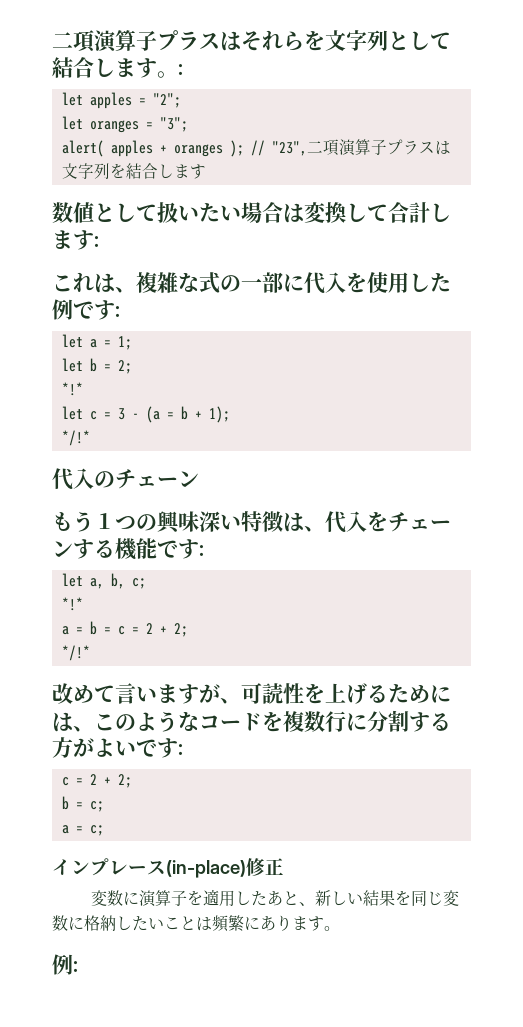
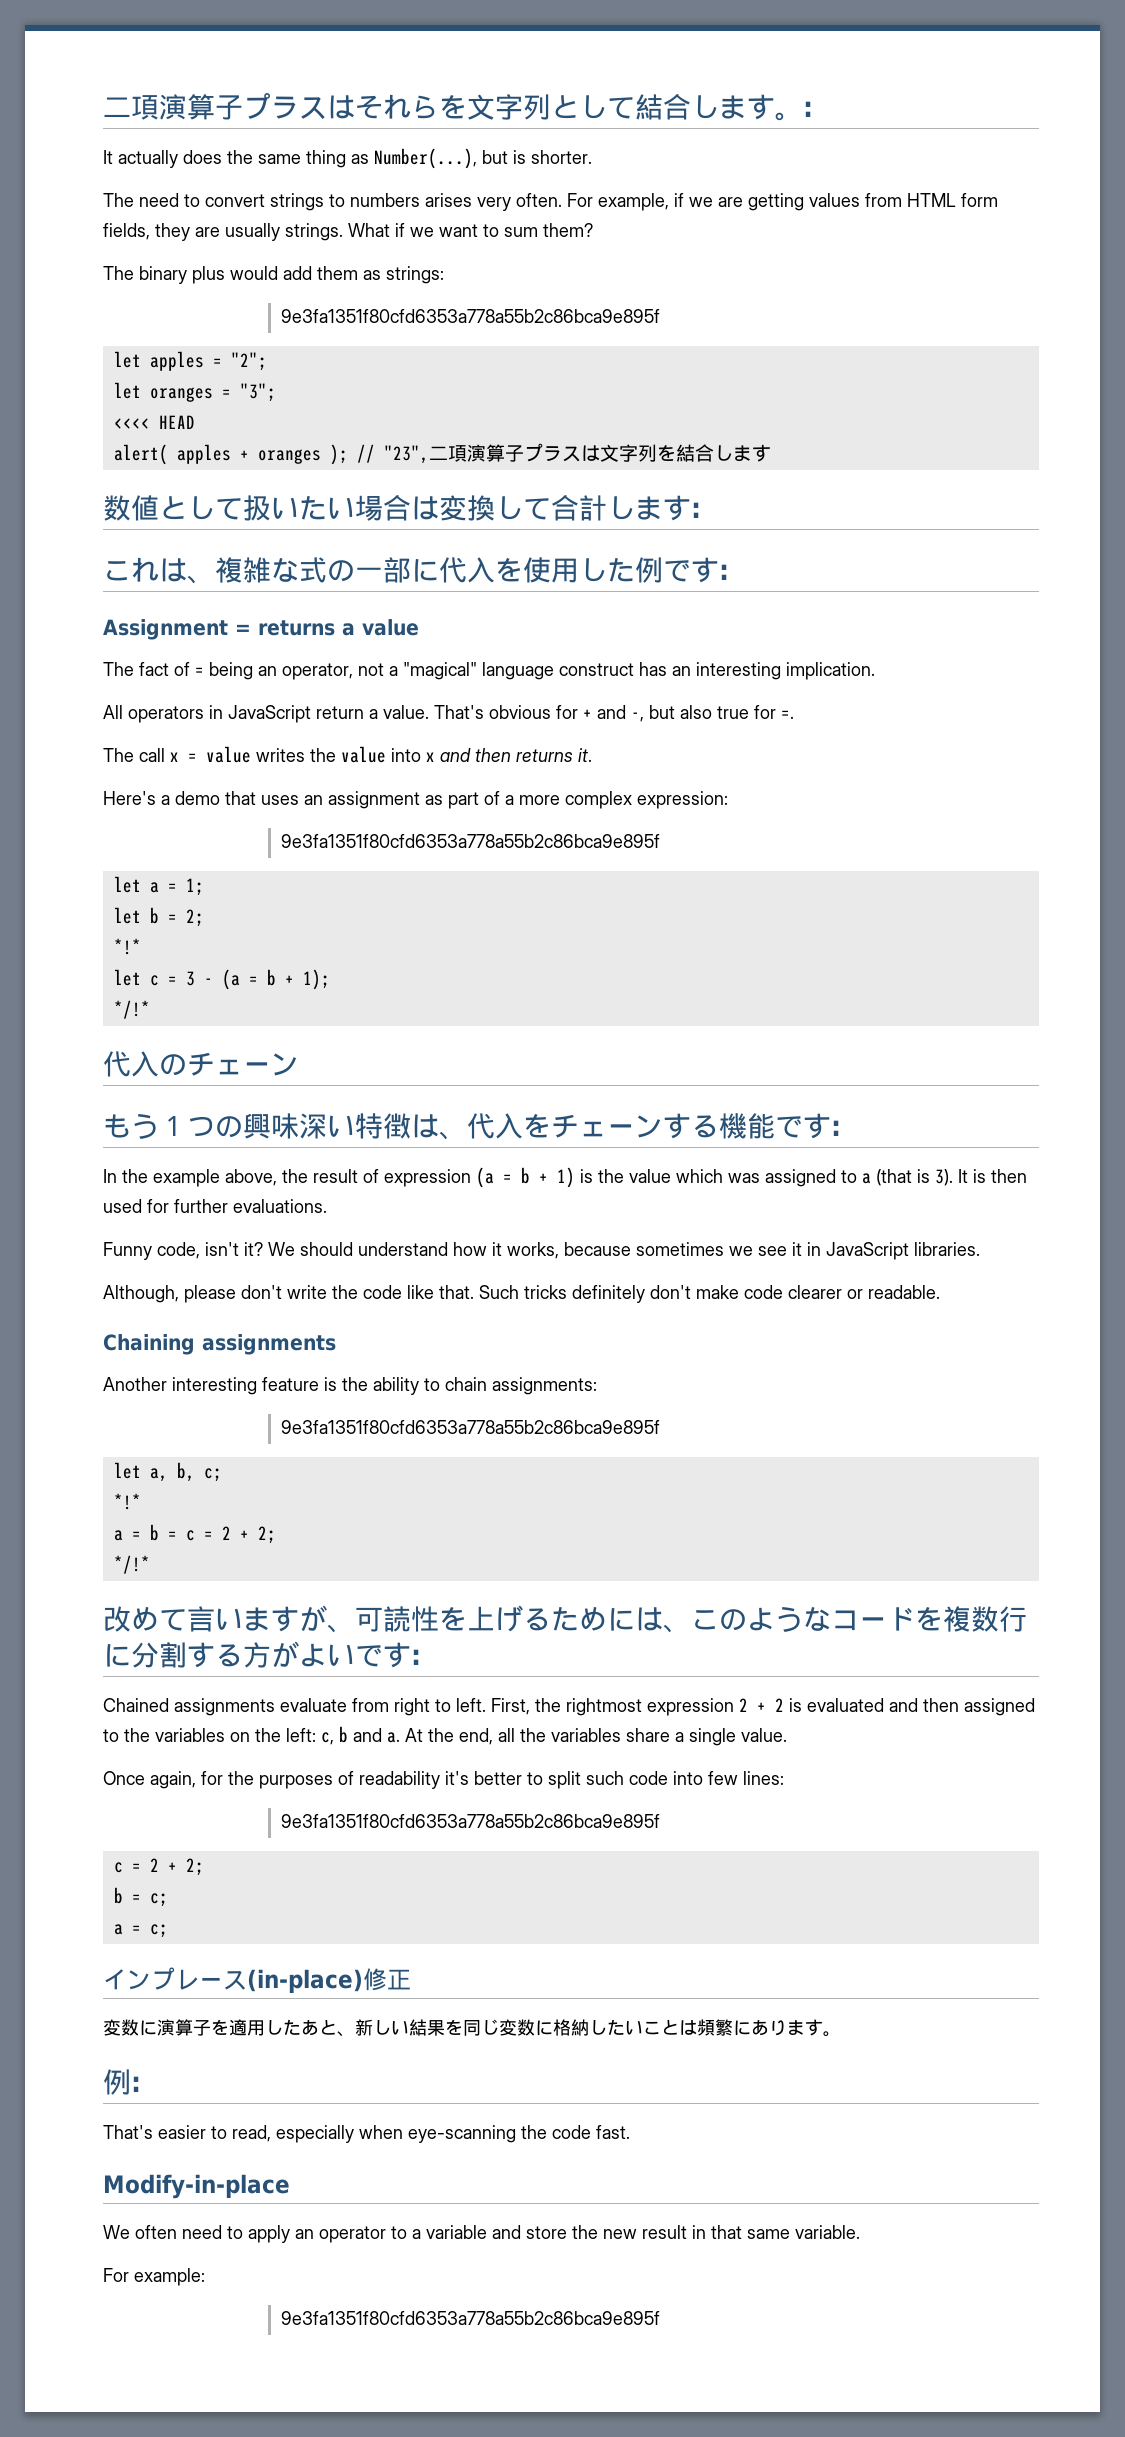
(183, 69) none -> [103,148,592,169] [103,193,998,211] [103,223,593,241] [103,266,444,284] [281,309,661,323] // It actually does the same thing as Number(...), but is shorter. // The need to convert strings to numbers arises very often. For example, if we are getting values from HTML form fields, they are usually strings. What if we want to sum them? // The binary plus would add them as strings: // 9e3fa1351f80cfd6353a778a55b2c86bca9e895f
(188, 124) none -> [113,415,195,429] // <<<< HEAD
(120, 311) none -> [103,619,419,640] [103,662,875,680] [103,705,794,723] [103,746,592,763] [103,791,728,809] [281,834,661,848] // Assignment = returns a value // The fact of = being an operator, not a "magical" language construct has an interesting implication. // All operators in JavaScript return a value. That's obvious for + and -, but also true for =. // The call x = value writes the value into x and then returns it. // Here's a demo that uses an assignment as part of a more complex expression: // 9e3fa1351f80cfd6353a778a55b2c86bca9e895f
(204, 550) none -> [103,1167,1027,1188] [103,1199,327,1213] [103,1242,980,1260] [103,1285,940,1303] [103,1334,336,1355] [103,1377,597,1395] [281,1420,661,1434] // In the example above, the result of expression (a = b + 1) is the value which was assigned to a (that is 3). It is then used for further evaluations. // Funny code, isn't it? We should understand how it works, because sometimes we see it in JavaScript libraries. // Although, please don't write the code like that. Such tricks definitely don't make code clearer or readable. // Chaining assignments // Another interesting feature is the ability to chain assignments: // 9e3fa1351f80cfd6353a778a55b2c86bca9e895f
(183, 749) none -> [103,1698,1035,1716] [103,1726,787,1746] [103,1771,784,1789] [281,1814,661,1828] // Chained assignments evaluate from right to left. First, the rightmost expression 2 + 2 is evaluated and then assigned to the variables on the left: c, b and a. At the end, all the variables share a single value. // Once again, for the purposes of readability it's better to split such code into few lines: // 9e3fa1351f80cfd6353a778a55b2c86bca9e895f
(78, 966) none -> [103,2125,630,2143] [103,2174,290,2199] [103,2225,860,2243] [103,2268,205,2286] [281,2311,661,2325] // That's easier to read, especially when eye-scanning the code fast. // Modify-in-place // We often need to apply an operator to a variable and store the new result in that same variable. // For example: // 9e3fa1351f80cfd6353a778a55b2c86bca9e895f

